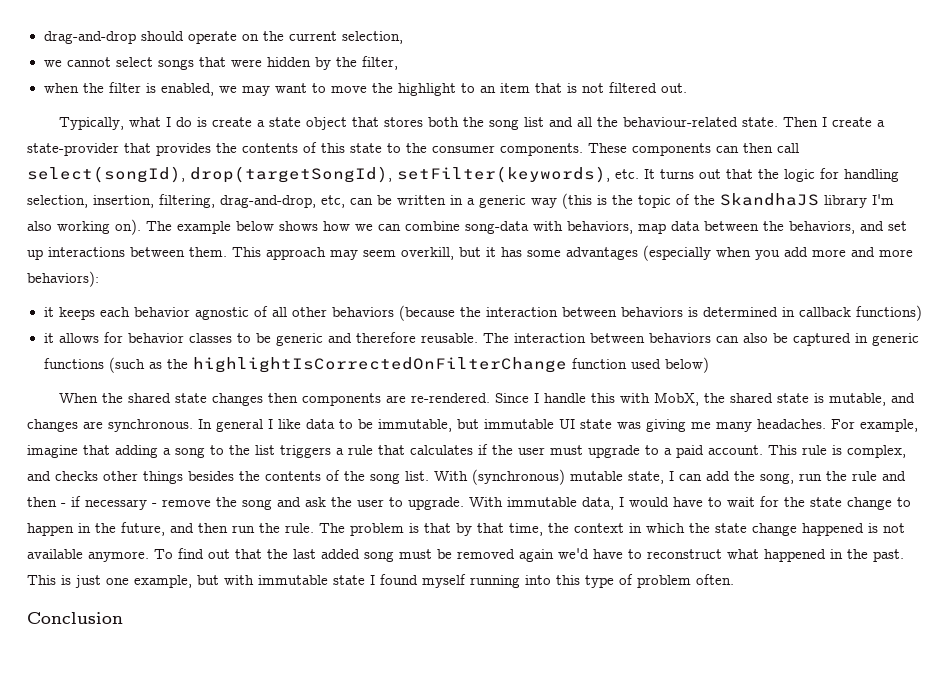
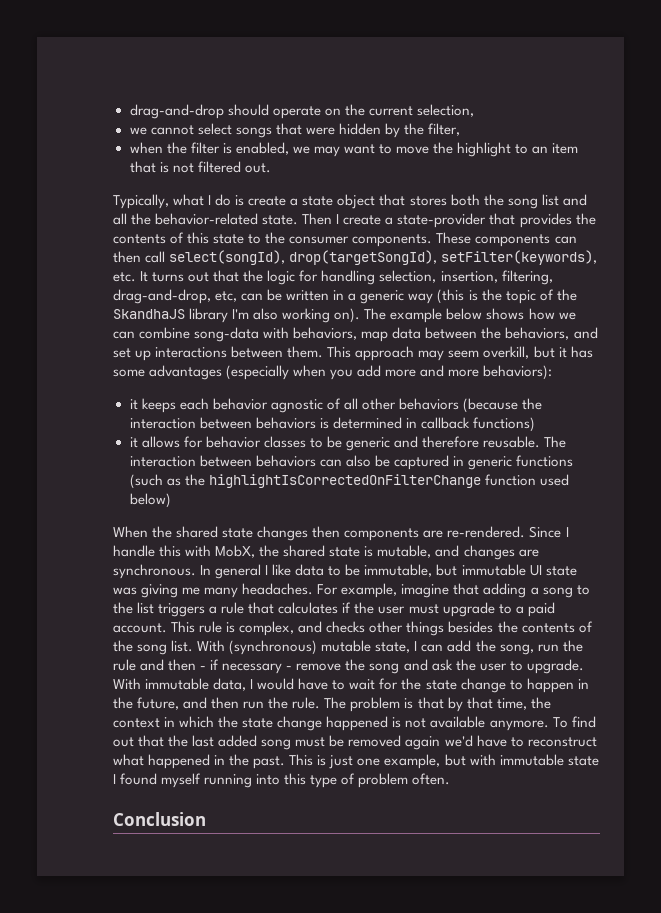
[623,117,739,127] behaviour-related -> [155,213,259,225] behavior-related

